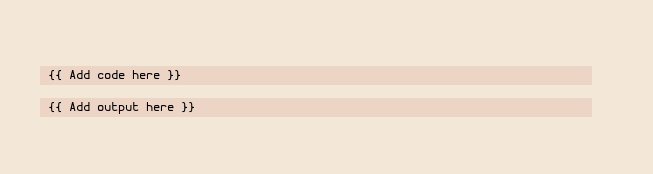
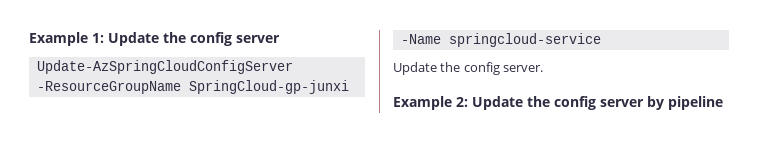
[48,70,182,81] [48,102,196,114] {{ Add code here }} // {{ Add output here }} -> [29,32,280,46] [36,60,293,74] [36,80,349,94] [400,33,601,47] [393,62,544,75] [393,96,723,110] Example 1: Update the config server // Update-AzSpringCloudConfigServer -ResourceGroupName SpringCloud-gp-junxi -Name springcloud-service // Update the config server. // Example 2: Update the config server by pipeline

